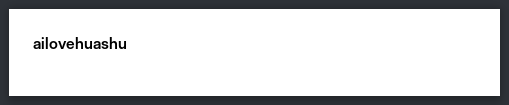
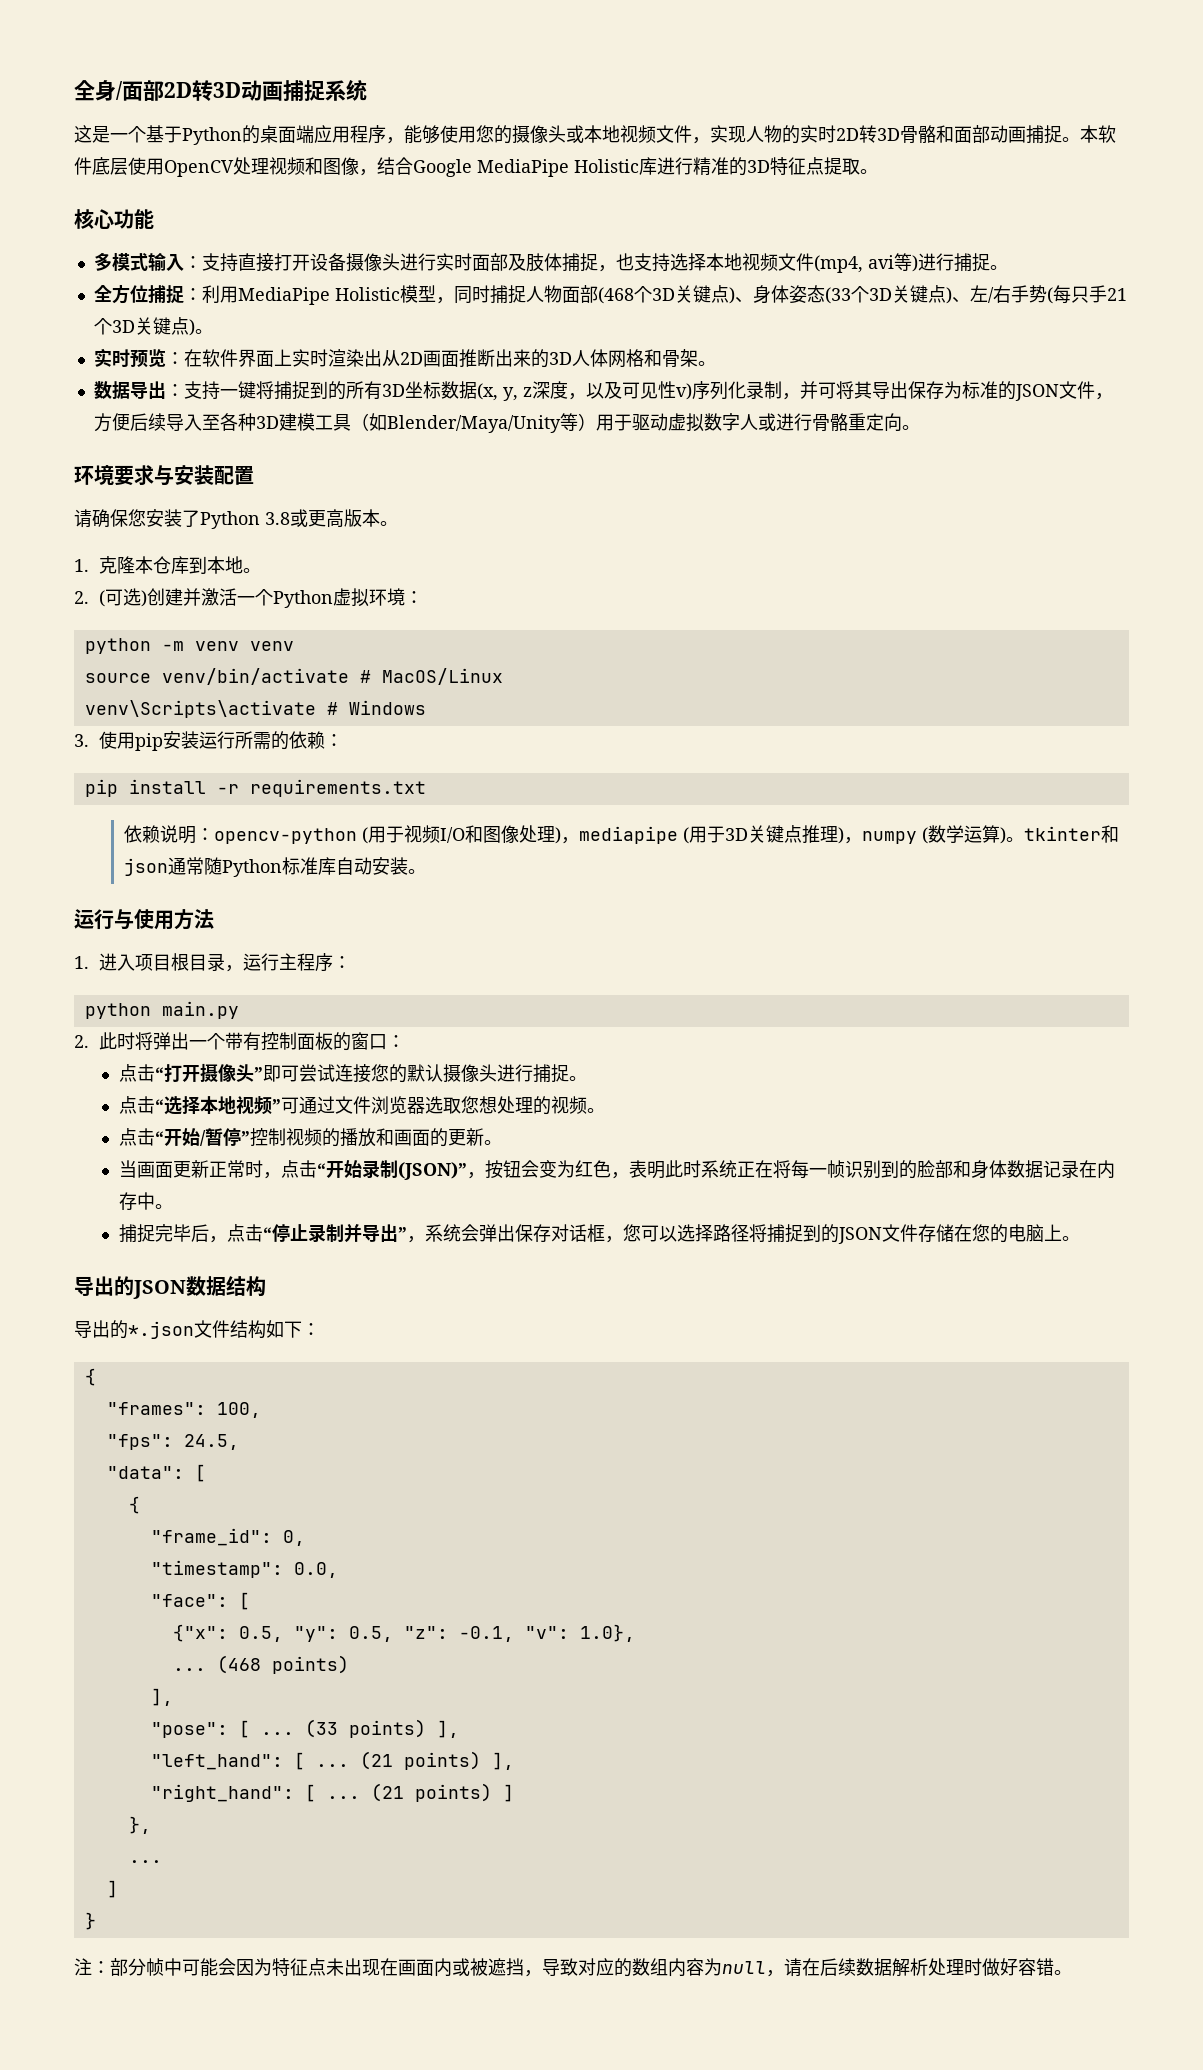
[33,37,127,49] ailovehuashu -> [74,79,367,101] [74,125,1116,145] [74,157,878,177] [74,209,154,229] [93,252,1008,273] [93,284,1127,305] [93,317,213,336] [93,348,716,368] [93,381,1113,401] [93,413,920,433] [74,465,254,486] [74,509,398,529] [74,556,261,574] [74,588,423,608] [84,638,294,654] [84,668,503,685] [84,700,426,718] [74,731,343,751] [84,779,426,797] [123,825,1119,844] [123,857,426,877] [74,909,214,930] [74,953,351,972] [84,1001,239,1019] [74,1032,405,1051] [118,1063,587,1083] [118,1096,605,1115] [118,1128,502,1147] [118,1160,1115,1180] [118,1192,173,1210] [118,1223,1080,1244] [74,1276,266,1299] [74,1320,320,1339] [84,1368,96,1386] [106,1402,261,1418] [106,1434,239,1450] [106,1464,206,1482] [128,1496,140,1514] [150,1528,305,1546] [150,1560,338,1578] [150,1592,250,1610] [172,1624,635,1642] [172,1655,349,1674] [150,1688,173,1706] [150,1719,459,1738] [150,1751,514,1770] [150,1783,514,1802] [128,1816,151,1834] [128,1860,162,1863] [106,1880,118,1898] [84,1912,96,1930] [74,1958,1072,1977] 全身/面部2D转3D动画捕捉系统 // 这是一个基于Python的桌面端应用程序，能够使用您的摄像头或本地视频文件，实现人物的实时2D转3D骨骼和面部动画捕捉。本软件底层使用OpenCV处理视频和图像，结合Google MediaPipe Holistic库进行精准的3D特征点提取。 // 核心功能 // 多模式输入：支持直接打开设备摄像头进行实时面部及肢体捕捉，也支持选择本地视频文件(mp4, avi等)进行捕捉。 // 全方位捕捉：利用MediaPipe Holistic模型，同时捕捉人物面部(468个3D关键点)、身体姿态(33个3D关键点)、左/右手势(每只手21个3D关键点)。 // 实时预览：在软件界面上实时渲染出从2D画面推断出来的3D人体网格和骨架。 // 数据导出：支持一键将捕捉到的所有3D坐标数据(x, y, z深度，以及可见性v)序列化录制，并可将其导出保存为标准的JSON文件，方便后续导入至各种3D建模工具（如Blender/Maya/Unity等）用于驱动虚拟数字人或进行骨骼重定向。 // 环境要求与安装配置 // 请确保您安装了Python 3.8或更高版本。 // 1.克隆本仓库到本地。 // 2. (可选)创建并激活一个Python虚拟环境： // python -m venv venv // source venv/bin/activate # MacOS/Linux // venv\Scripts\activate # Windows // 3.使用pip安装运行所需的依赖： // pip install -r requirements.txt // 依赖说明：opencv-python (用于视频I/O和图像处理)，mediapipe (用于3D关键点推理)，numpy (数学运算)。tkinter和json通常随Python标准库自动安装。 // 运行与使用方法 // 1.进入项目根目录，运行主程序： // python main.py // 2.此时将弹出一个带有控制面板的窗口： // 点击“打开摄像头”即可尝试连接您的默认摄像头进行捕捉。 // 点击“选择本地视频”可通过文件浏览器选取您想处理的视频。 // 点击“开始/暂停”控制视频的播放和画面的更新。 // 当画面更新正常时，点击“开始录制(JSON)”，按钮会变为红色，表明此时系统正在将每一帧识别到的脸部和身体数据记录在内存中。 // 捕捉完毕后，点击“停止录制并导出”，系统会弹出保存对话框，您可以选择路径将捕捉到的JSON文件存储在您的电脑上。 // 导出的JSON数据结构 // 导出的*.json文件结构如下： // { // "frames": 100, // "fps": 24.5, // "data": [ // { // "frame_id": 0, // "timestamp": 0.0, // "face": [ // {"x": 0.5, "y": 0.5, "z": -0.1, "v": 1.0}, // ... (468 points) // ], // "pose": [ ... (33 points) ], // "left_hand": [ ... (21 points) ], // "right_hand": [ ... (21 points) ] // }, // ... // ] // } // 注：部分帧中可能会因为特征点未出现在画面内或被遮挡，导致对应的数组内容为null，请在后续数据解析处理时做好容错。

